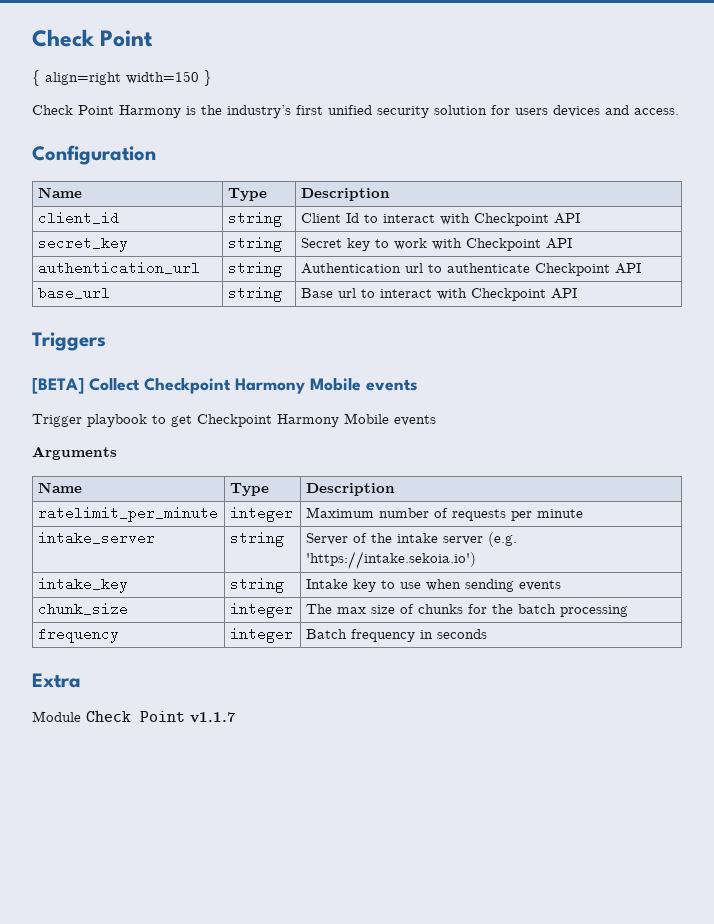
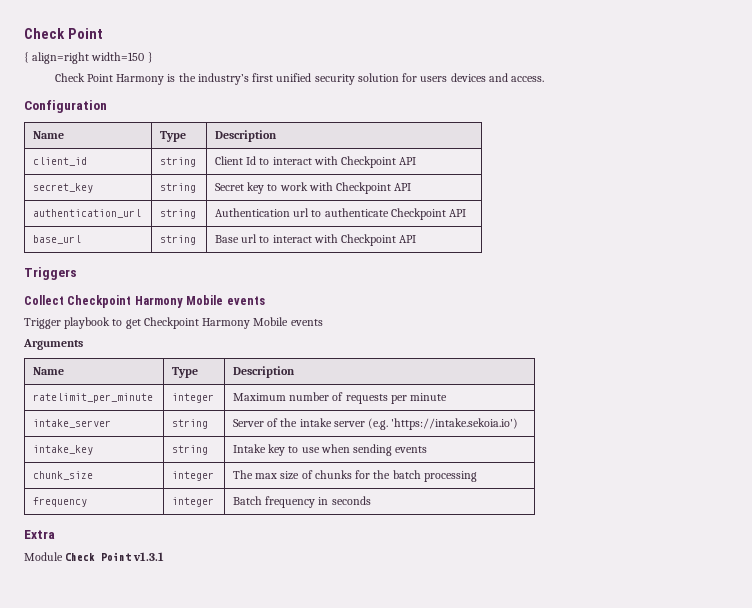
[32,377,84,394] [BETA] -> (77, 273) none
[190,712,236,723] v1.1.7 -> [133,552,165,561] v1.3.1

